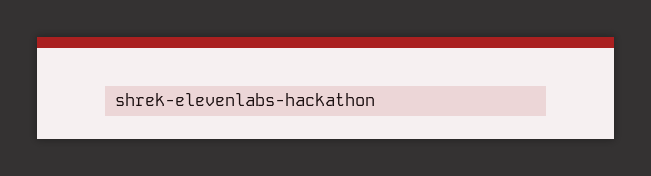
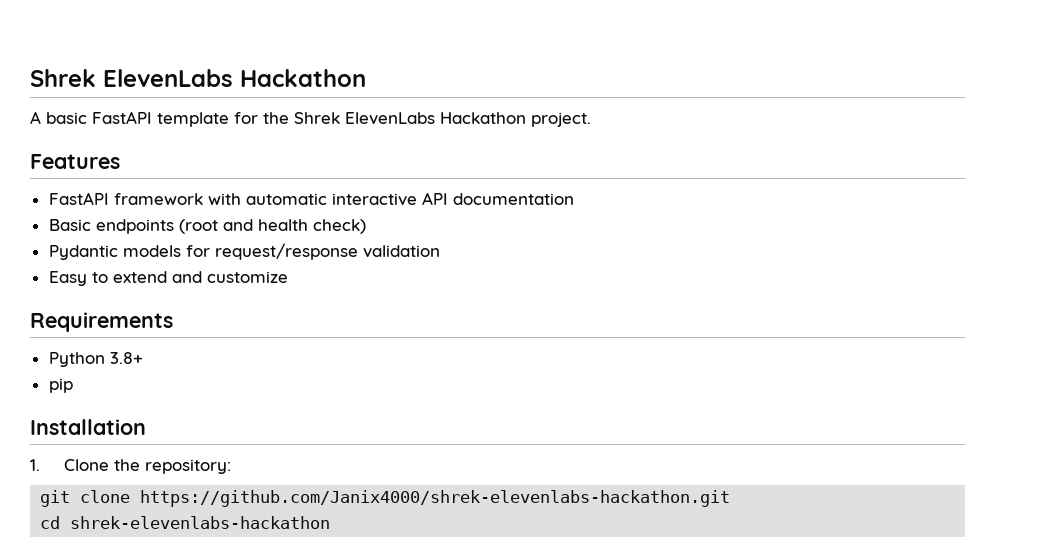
(114, 99) none -> [30,69,366,87] [30,111,591,127] [30,154,120,169] [48,192,574,206] [48,219,366,234] [48,243,440,260] [48,271,288,286] [30,312,173,332] [48,352,143,367] [48,378,73,393] [30,419,146,435] [30,459,231,474] [40,490,731,507] [40,516,61,529] Shrek ElevenLabs Hackathon // A basic FastAPI template for the Shrek ElevenLabs Hackathon project. // Features // FastAPI framework with automatic interactive API documentation // Basic endpoints (root and health check) // Pydantic models for request/response validation // Easy to extend and customize // Requirements // Python 3.8+ // pip // Installation // 1. Clone the repository: // git clone https://github.com/Janix4000/shrek-elevenlabs-hackathon.git // cd

